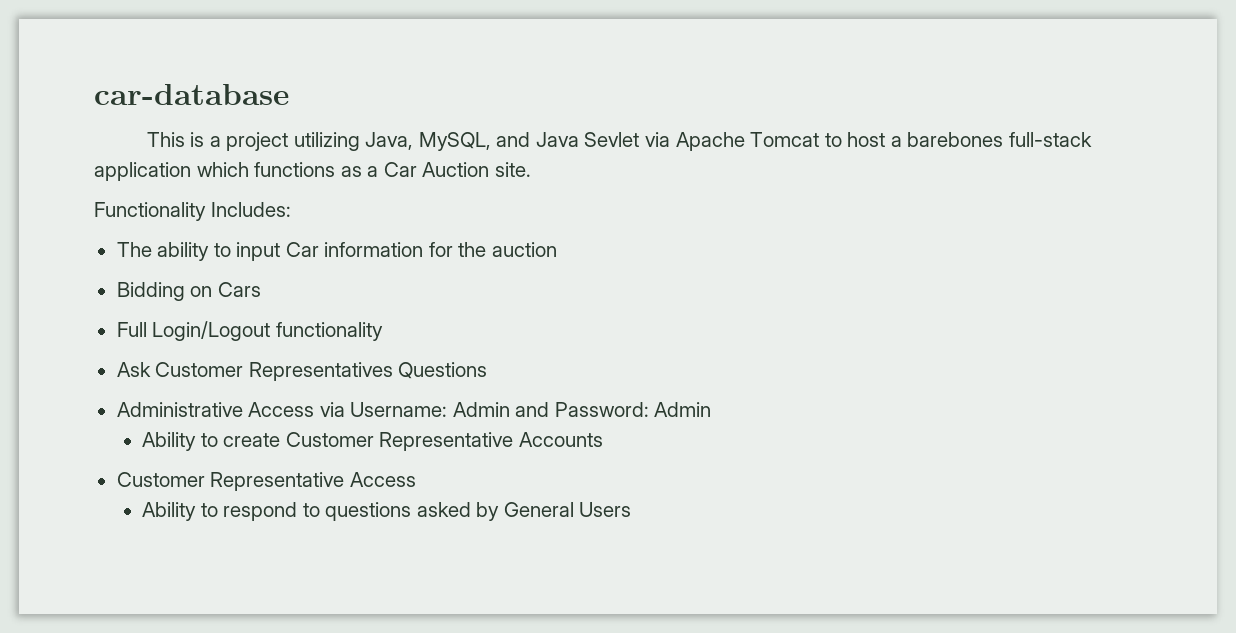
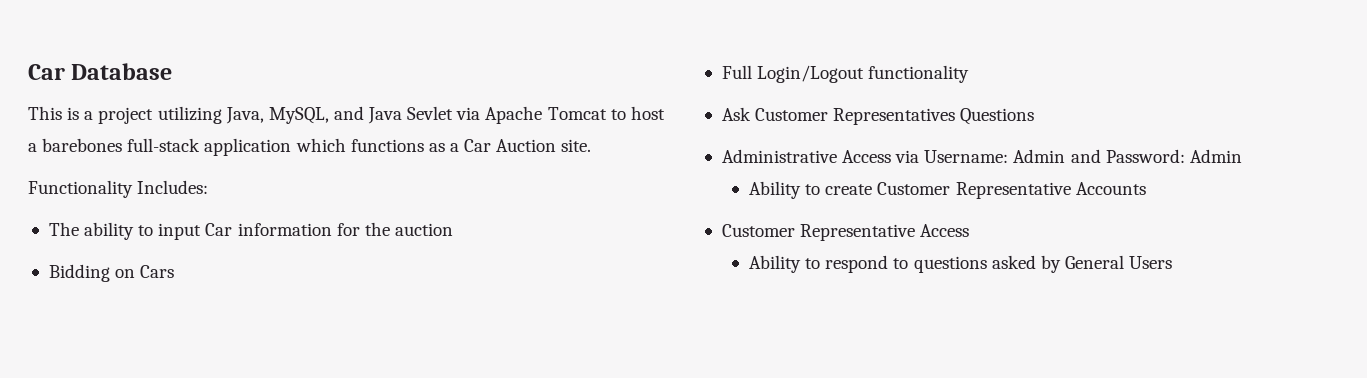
[94,84,289,105] car-database -> [28,63,173,80] Car Database

